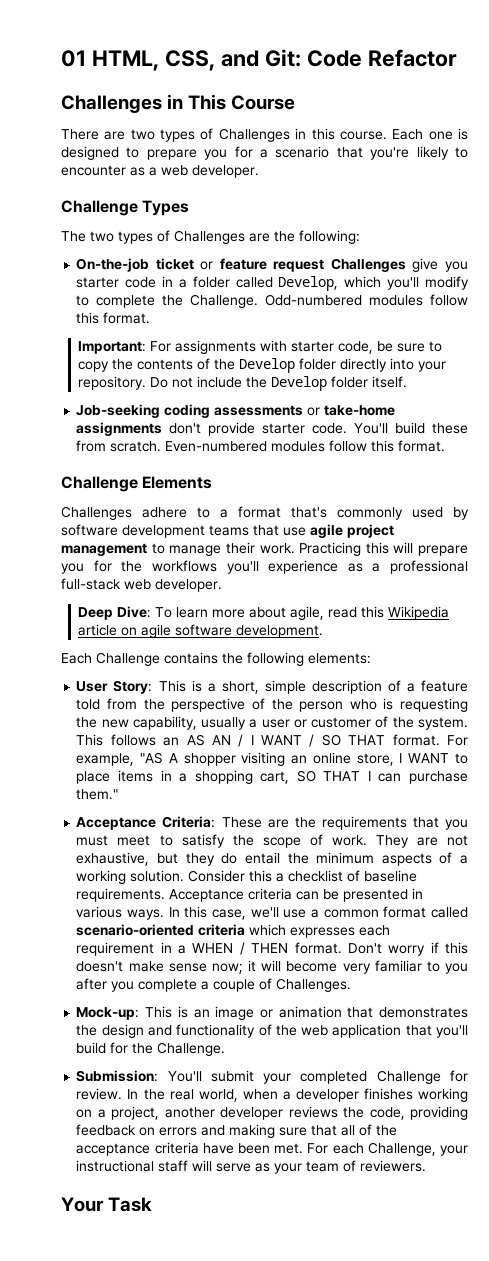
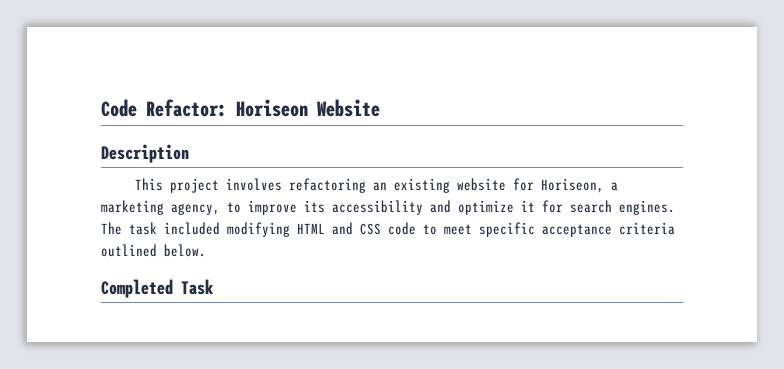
[61,49,457,71] [61,94,296,113] [61,128,469,142] [61,146,468,160] [61,165,259,178] [61,200,190,216] [61,230,360,244] [76,258,468,272] [76,276,469,291] [76,294,468,308] [76,312,151,324] [78,340,443,354] [78,358,447,373] [78,376,408,391] [76,404,396,418] [76,422,468,436] [76,440,446,452] [61,476,213,492] [61,506,469,520] [61,524,394,538] [61,542,468,556] [61,560,468,574] [61,578,222,592] [78,606,450,620] [78,624,324,638] [61,652,371,666] [76,680,469,694] [76,698,468,712] [76,716,468,730] [76,734,468,747] [76,752,468,766] [76,770,469,784] [76,789,119,800] [76,816,468,830] [76,834,468,848] [76,852,468,866] [76,870,418,884] [76,888,424,902] [76,906,469,920] [76,924,391,938] [76,942,469,956] [76,960,469,974] [76,978,352,992] [76,1006,468,1020] [76,1024,468,1038] [76,1042,226,1056] [76,1070,468,1084] [76,1088,468,1102] [76,1106,468,1120] [76,1124,398,1138] [76,1142,468,1156] [76,1160,427,1174] [61,1197,104,1212] 01 HTML, CSS, and Git: Code Refactor // Challenges in This Course // There are two types of Challenges in this course. Each one is designed to prepare you for a scenario that you're likely to encounter as a web developer. // Challenge Types // The two types of Challenges are the following: // On-the-job ticket or feature request Challenges give you starter code in a folder called Develop, which you'll modify to complete the Challenge. Odd-numbered modules follow this format. // Important: For assignments with starter code, be sure to copy the contents of the Develop folder directly into your repository. Do not include the Develop folder itself. // Job-seeking coding assessments or take-home assignments don't provide starter code. You'll build these from scratch. Even-numbered modules follow this format. // Challenge Elements // Challenges adhere to a format that's commonly used by software development teams that use agile project management to manage their work. Practicing this will prepare you for the workflows you'll experience as a professional full-stack web developer. // Deep Dive: To learn more about agile, read this Wikipedia article on agile software development. // Each Challenge contains the following elements: // User Story: This is a short, simple description of a feature told from the perspective of the person who is requesting the new capability, usually a user or customer of the system. This follows an AS AN / I WANT / SO THAT format. For example, "AS A shopper visiting an online store, I WANT to place items in a shopping cart, SO THAT I can purchase them." // Acceptance Criteria: These are the requirements that you must meet to satisfy the scope of work. They are not exhaustive, but they do entail the minimum aspects of a working solution. Consider this a checklist of baseline requirements. Acceptance criteria can be presented in various ways. In this case, we'll use a common format called scenario-oriented criteria which expresses each requirement in a WHEN / THEN format. Don't worry if this doesn't make sense now; it will become very familiar to you after you complete a couple of Challenges. // Mock-up: This is an image or animation that demonstrates the design and functionality of the web application that you'll build for the Challenge. // Submission: You'll submit your completed Challenge for review. In the real world, when a developer finishes working on a project, another developer reviews the code, providing feedback on errors and making sure that all of the acceptance criteria have been met. For each Challenge, your instructional staff will serve as your team of reviewers. // Your -> [101,99,380,117] [101,144,189,163] [135,178,619,193] [101,200,675,215] [101,222,675,237] [101,244,206,257] [101,279,173,298] Code Refactor: Horiseon Website // Description // This project involves refactoring an existing website for Horiseon, a marketing agency, to improve its accessibility and optimize it for search engines. The task included modifying HTML and CSS code to meet specific acceptance criteria outlined below. // Completed

